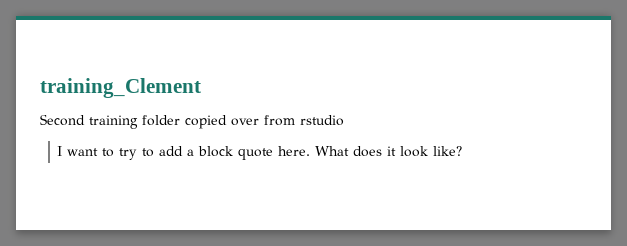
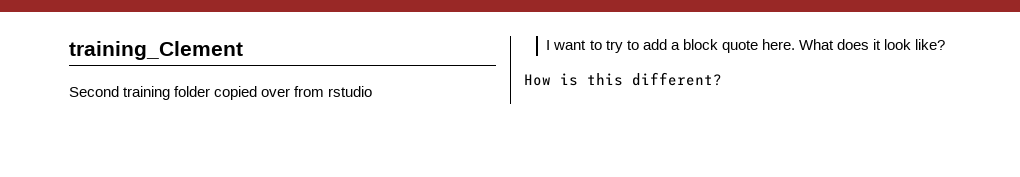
(463, 151) none -> [524,72,722,86] // How is this different?

